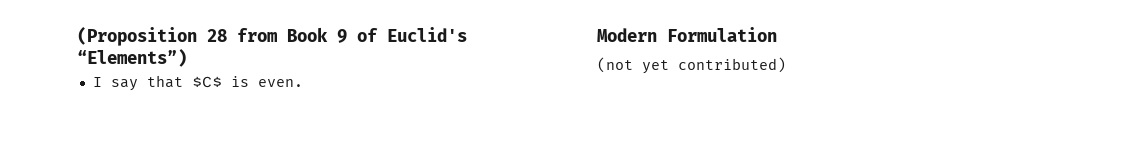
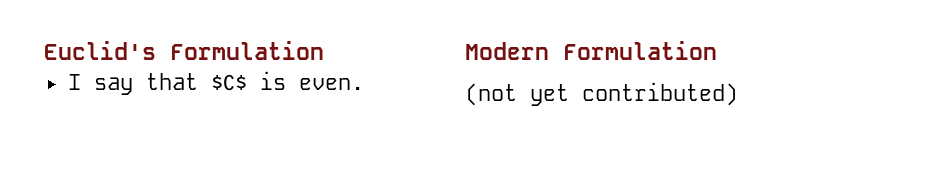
[77,27,467,46] [77,49,187,67] (Proposition 28 from Book 9 of Euclid's “Elements”) -> [44,41,324,60] Euclid's Formulation

